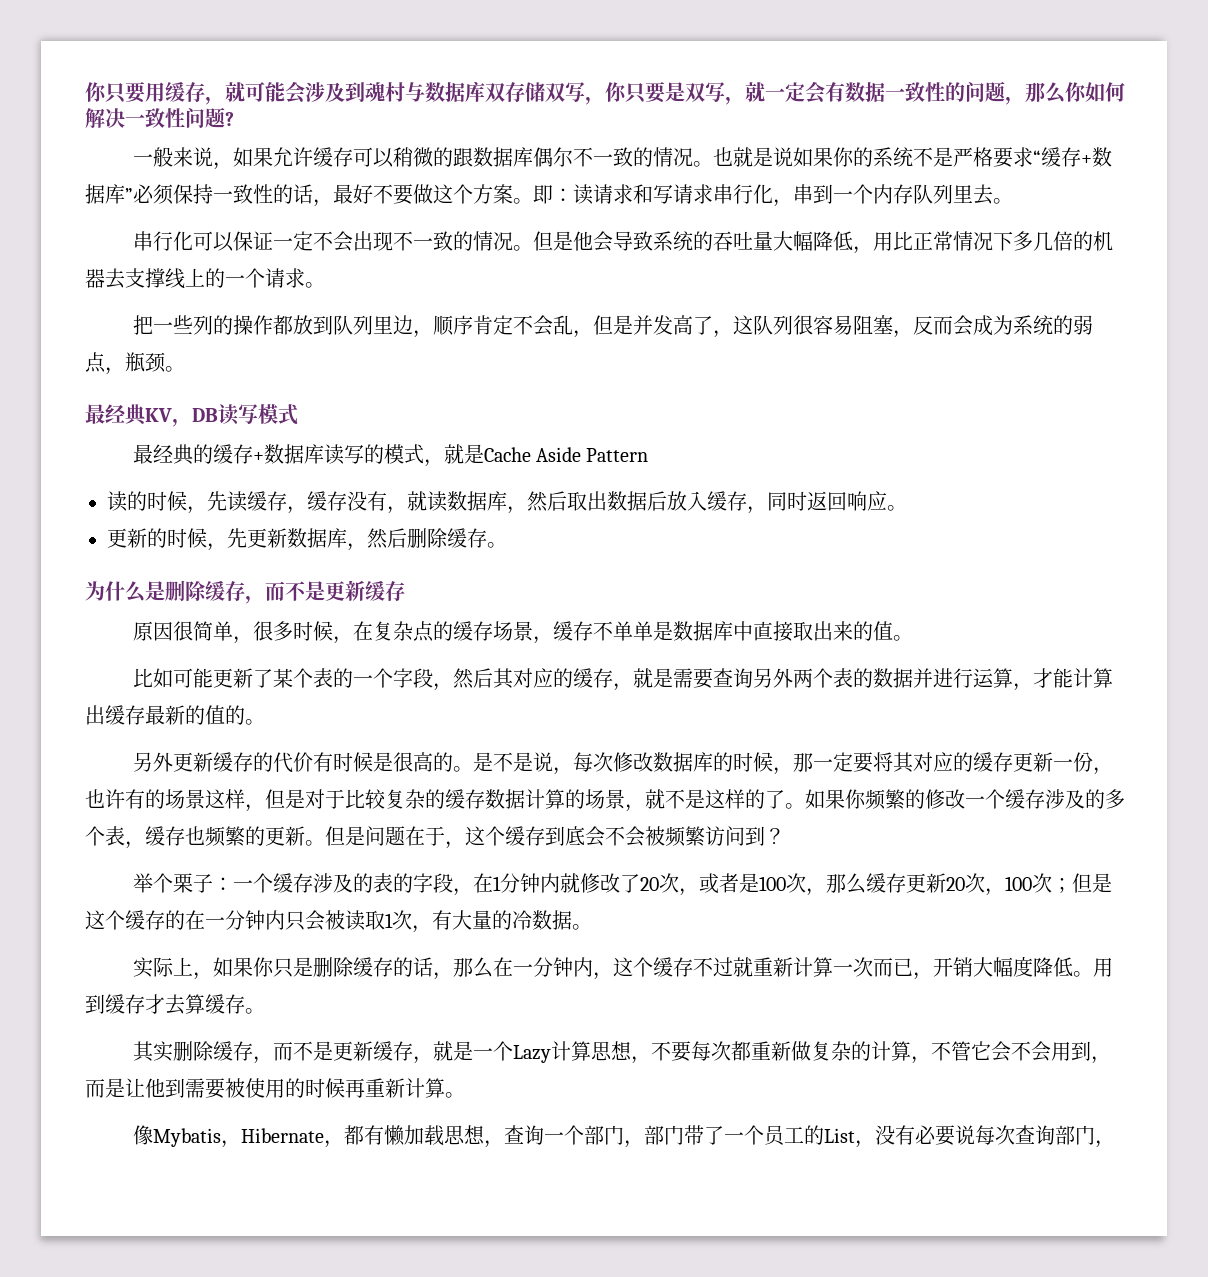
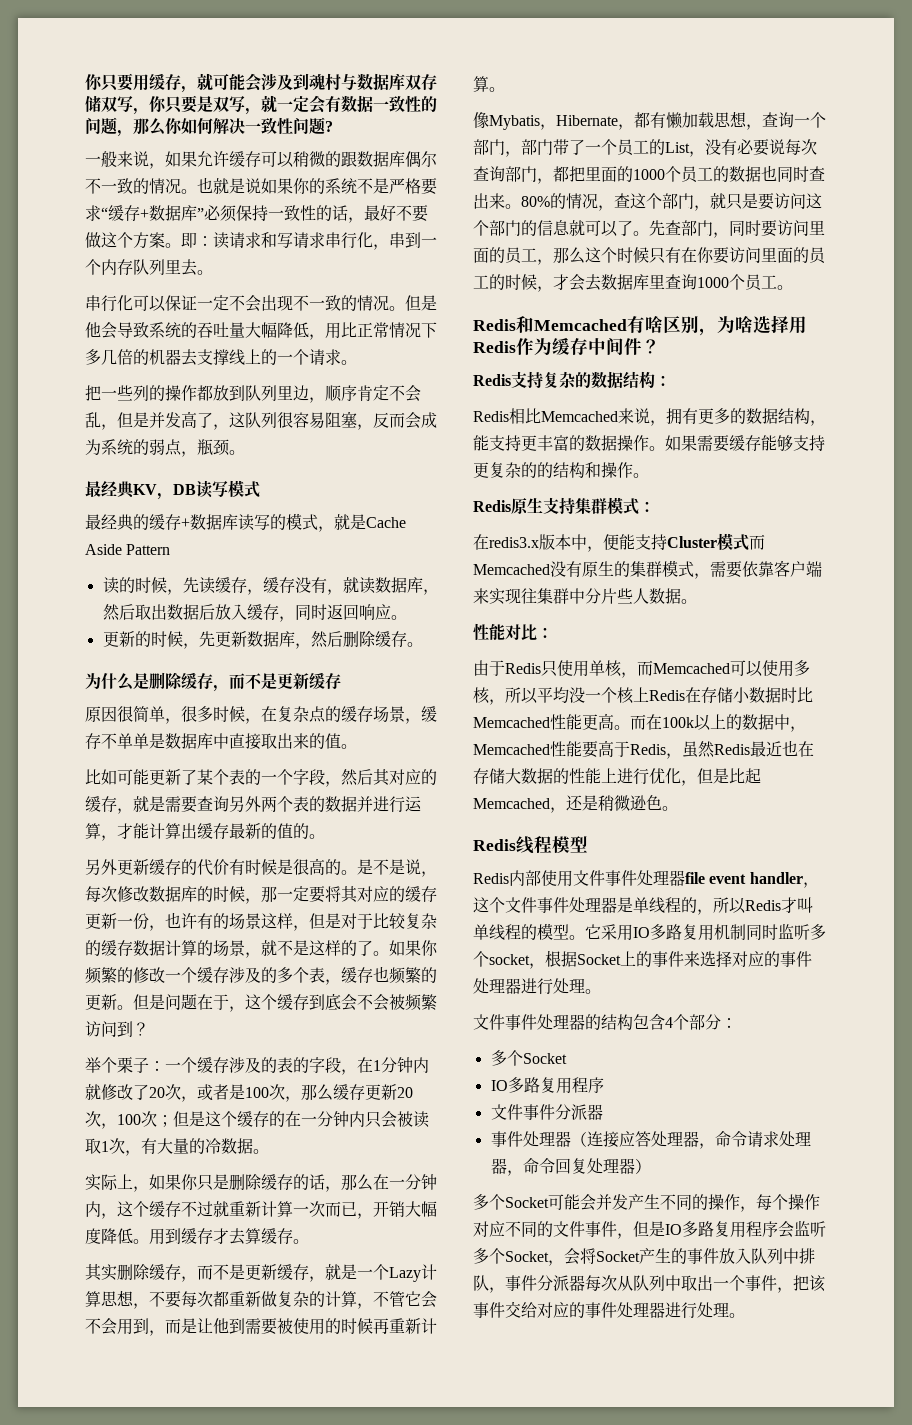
(1115, 1144) none -> [553,165,825,183] [473,193,822,211] [473,220,825,238] [473,247,826,265] [473,274,793,292] [473,315,807,336] [473,338,660,355] [473,371,671,389] [473,408,826,426] [473,435,825,452] [473,462,649,478] [473,497,655,515] [473,533,765,552] [473,560,822,579] [473,588,697,605] [473,623,553,641] [473,660,810,678] [473,687,813,705] [473,713,806,732] [473,740,814,759] [473,768,761,786] [473,795,678,813] [473,836,588,854] [473,870,819,888] [473,897,813,915] [473,923,826,941] [473,950,812,969] [473,978,601,995] [473,1014,737,1030] [490,1050,567,1066] [490,1077,604,1094] [490,1104,603,1120] [490,1131,811,1149] [490,1158,651,1176] [473,1194,820,1212] [473,1220,826,1239] [473,1248,815,1266] [473,1275,826,1293] [473,1301,745,1319] 都把里面的1000个员工的数据也同时查出来。80%的情况，查这个部门，就只是要访问这个部门的信息就可以了。先查部门，同时要访问里面的员工，那么这个时候只有在你要访问里面的员工的时候，才会去数据库里查询1000个员工。 // Redis和Memcached有啥区别，为啥选择用Redis作为缓存中间件？ // Redis支持复杂的数据结构： // Redis相比Memcached来说，拥有更多的数据结构，能支持更丰富的数据操作。如果需要缓存能够支持更复杂的的结构和操作。 // Redis原生支持集群模式： // 在redis3.x版本中，便能支持Cluster模式而Memcached没有原生的集群模式，需要依靠客户端来实现往集群中分片些人数据。 // 性能对比： // 由于Redis只使用单核，而Memcached可以使用多核，所以平均没一个核上Redis在存储小数据时比Memcached性能更高。而在100k以上的数据中，Memcached性能要高于Redis，虽然Redis最近也在存储大数据的性能上进行优化，但是比起Memcached，还是稍微逊色。 // Redis线程模型 // Redis内部使用文件事件处理器file event handler，这个文件事件处理器是单线程的，所以Redis才叫单线程的模型。它采用IO多路复用机制同时监听多个socket，根据Socket上的事件来选择对应的事件处理器进行处理。 // 文件事件处理器的结构包含4个部分： // 多个Socket // IO多路复用程序 // 文件事件分派器 // 事件处理器（连接应答处理器，命令请求处理器，命令回复处理器） // 多个Socket可能会并发产生不同的操作，每个操作对应不同的文件事件，但是IO多路复用程序会监听多个Socket，会将Socket产生的事件放入队列中排队，事件分派器每次从队列中取出一个事件，把该事件交给对应的事件处理器进行处理。

